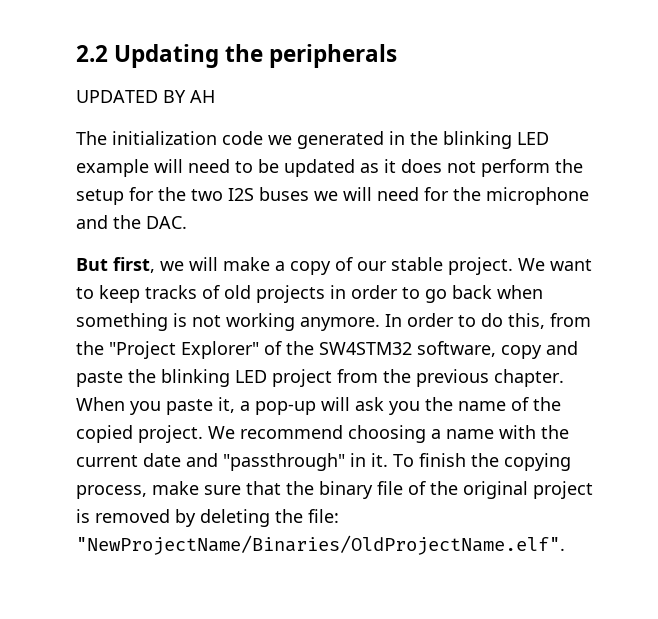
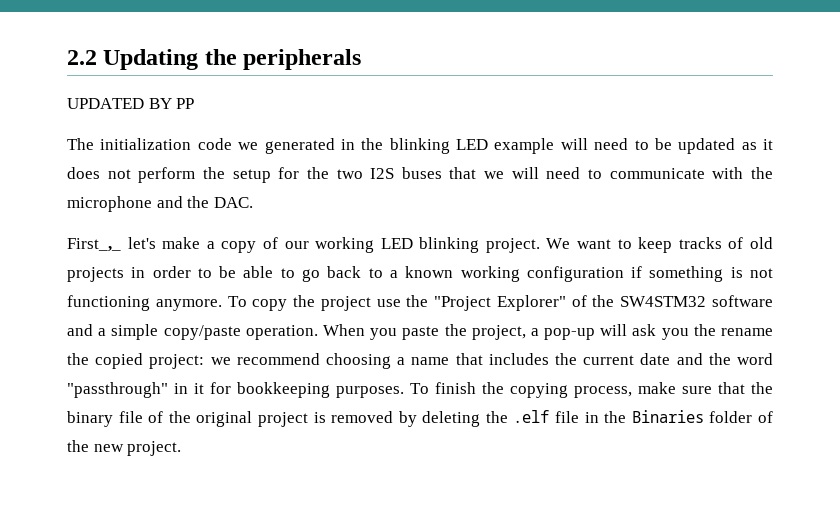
[190,90,215,103] AH -> [176,98,195,109] PP
(309, 194) none -> [449,167,477,179] that
[424,187,449,201] for -> [588,167,744,179] to communicate with
[76,257,218,273] But first, we will -> [67,237,156,252] First_,_ let's
[391,257,443,271] stable -> [315,237,480,253] working LED blinking
[425,285,543,303] [76,313,591,331] go back when something is not working anymore. In order to do this, from -> [219,266,773,282] [67,295,401,311] be able to go back to a known working configuration if something is not functioning anymore. To copy the project use
[417,341,578,359] [76,369,564,387] software, copy and paste the blinking LED project from the previous chapter. -> [711,295,773,307] [67,324,318,340] software and a simple copy/paste operation.
[218,397,235,413] it, -> [444,324,526,340] the project,
[458,397,561,411] [76,425,235,443] name of the copied project. We -> [721,328,773,336] [67,353,231,369] rename the copied project: we
[499,425,536,439] with -> [455,353,549,365] that includes
[223,453,388,471] "passthrough" in it. -> [708,353,774,365] [67,382,404,398] the word "passthrough" in it for bookkeeping purposes.
[308,509,339,523] [76,535,565,555] file: "NewProjectName/Binaries/OldProjectName.elf". -> [513,410,774,423] [67,440,182,456] .elf file in the Binaries folder of the new project.

